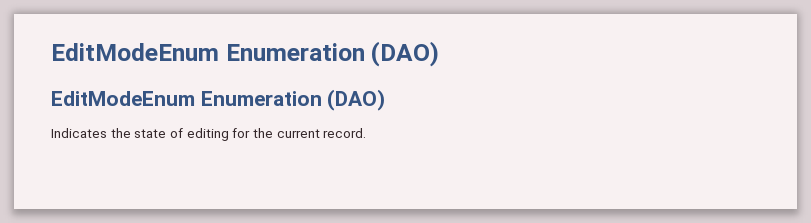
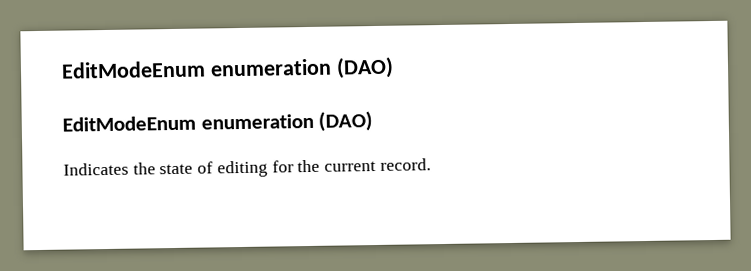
[51,43,365,61] EditModeEnum Enumeration -> [61,58,332,79] EditModeEnum enumeration
[200,91,322,106] Enumeration -> [200,113,314,130] enumeration

